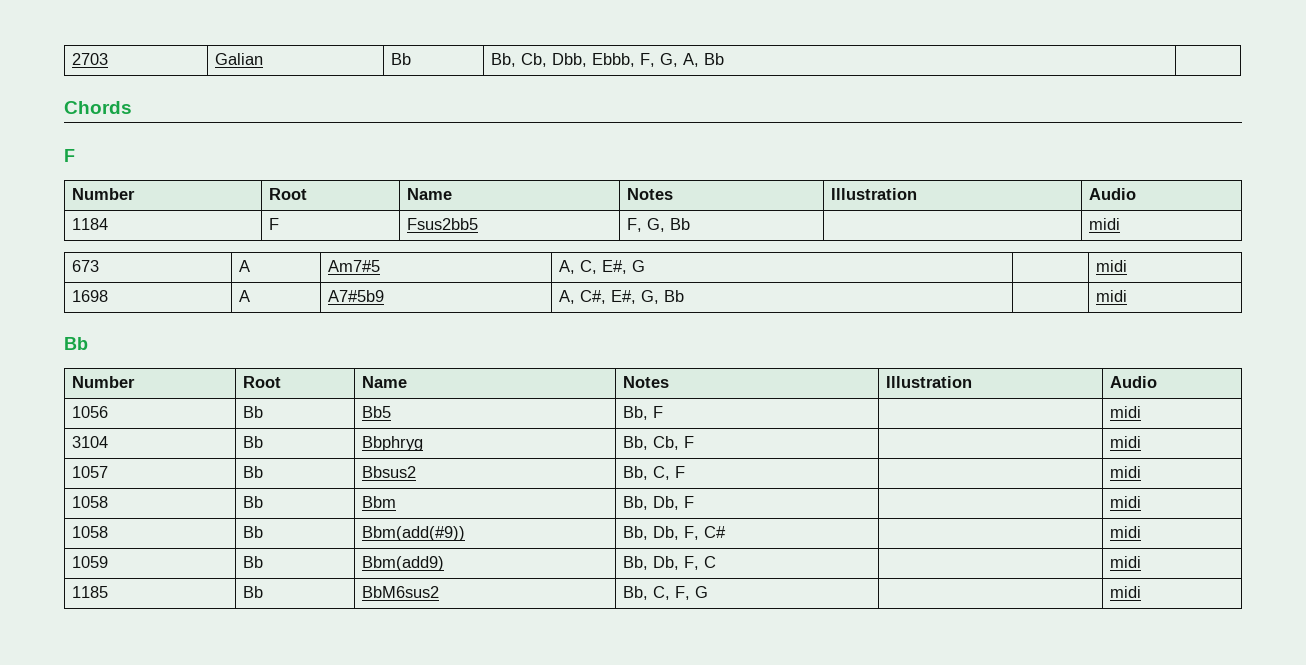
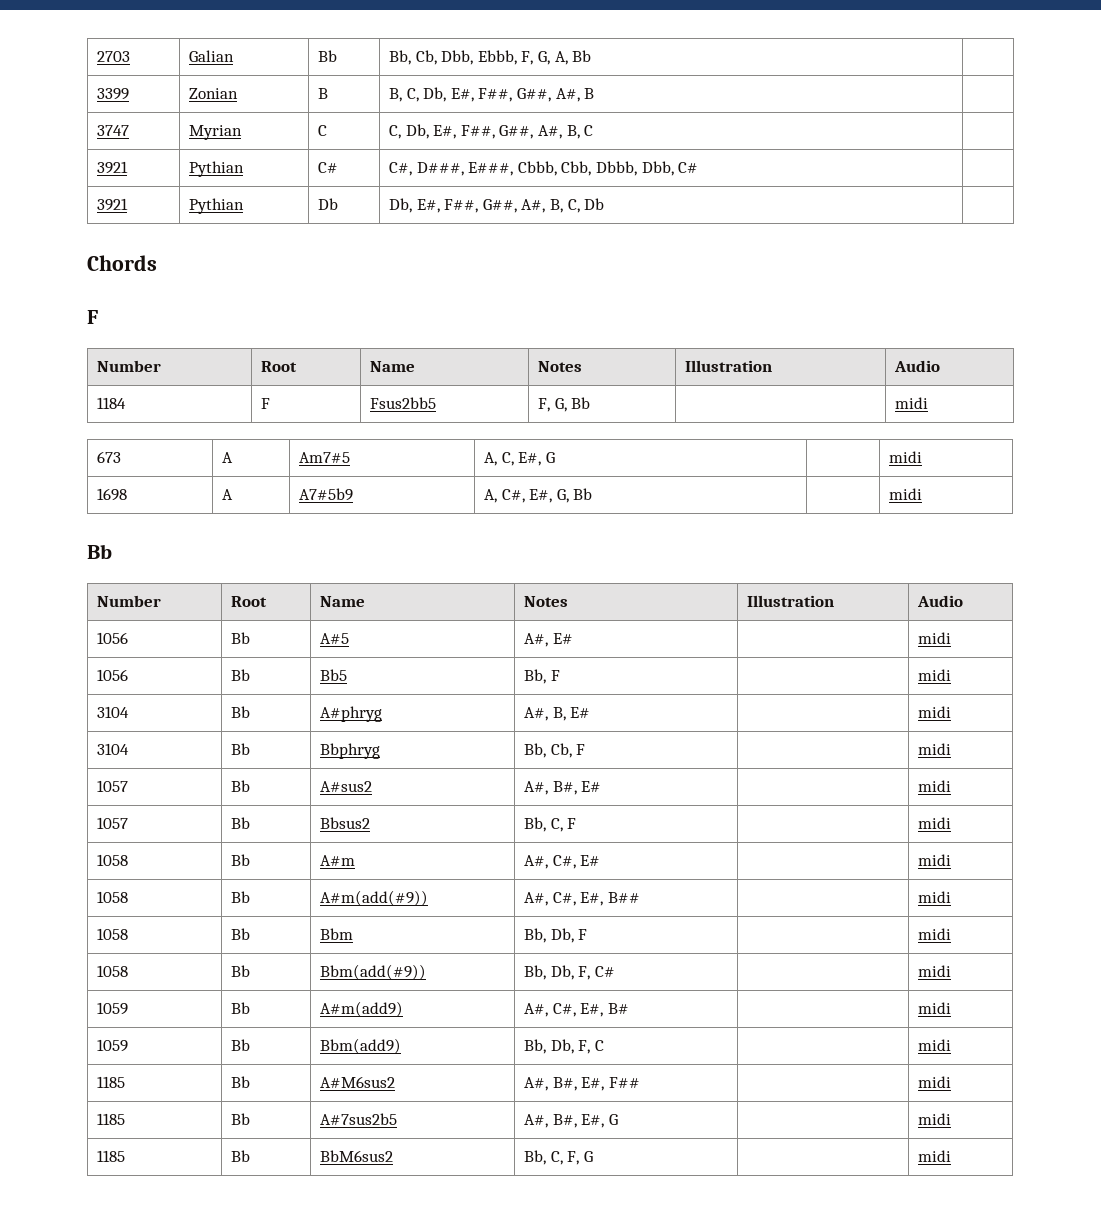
(724, 59) none -> [97,88,130,100] [189,88,239,99] [318,88,329,99] [389,87,595,102] [97,125,130,136] [189,125,243,140] [318,125,328,136] [389,124,594,139] [97,161,129,174] [189,161,245,177] [318,162,339,173] [389,161,699,176] [97,198,129,211] [189,198,245,214] [318,198,339,210] [389,198,605,213] // 3399 | Zonian | B | B, C, Db, E#, F##, G##, A#, B | // 3747 | Myrian | C | C, Db, E#, F##, G##, A#, B, C | // 3921 | Pythian | C# | C#, D###, E###, Cbbb, Cbb, Dbbb, Dbb, C# | // 3921 | Pythian | Db | Db, E#, F##, G##, A#, B, C, Db |
(1157, 382) none -> [97,632,129,644] [231,632,251,644] [320,633,350,644] [524,633,573,647] [918,632,952,644] // 1056 | Bb | A#5 | A#, E# | | midi
(1141, 412) none -> [97,706,130,718] [231,706,251,718] [320,706,383,722] [524,707,591,721] [918,706,952,718] // 3104 | Bb | A#phryg | A#, B, E# | | midi
(1141, 442) none -> [97,780,129,792] [231,780,251,792] [320,781,373,792] [524,781,602,795] [918,780,952,792] // 1057 | Bb | A#sus2 | A#, B#, E# | | midi
(1141, 472) none -> [97,854,129,866] [231,854,251,866] [320,855,356,866] [524,855,601,869] [918,854,952,866] [97,891,129,903] [231,891,251,903] [320,890,429,906] [524,892,640,906] [918,891,952,903] // 1058 | Bb | A#m | A#, C#, E# | | midi // 1058 | Bb | A#m(add(#9)) | A#, C#, E#, B## | | midi
(1141, 532) none -> [97,1002,129,1015] [231,1002,251,1014] [320,1001,404,1017] [524,1003,629,1017] [918,1002,952,1014] // 1059 | Bb | A#m(add9) | A#, C#, E#, B# | | midi
(1141, 562) none -> [97,1076,126,1088] [231,1076,251,1088] [320,1076,396,1088] [524,1077,640,1091] [918,1076,952,1088] [97,1113,126,1125] [231,1113,251,1125] [320,1113,398,1125] [524,1114,618,1128] [918,1113,952,1125] // 1185 | Bb | A#M6sus2 | A#, B#, E#, F## | | midi // 1185 | Bb | A#7sus2b5 | A#, B#, E#, G | | midi

